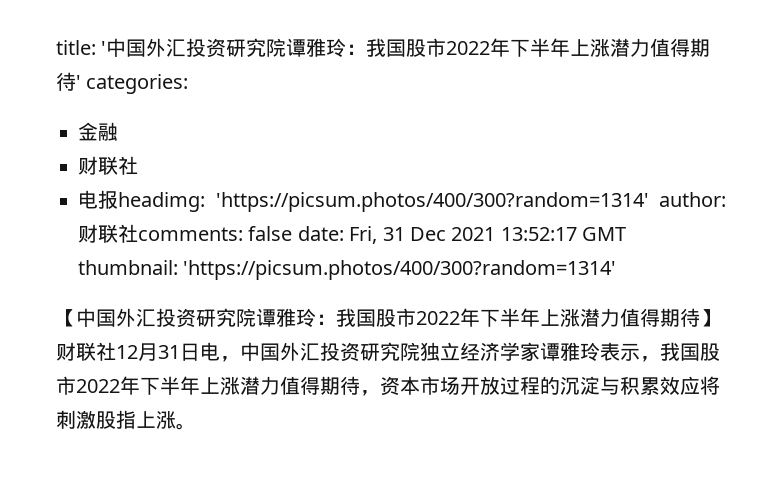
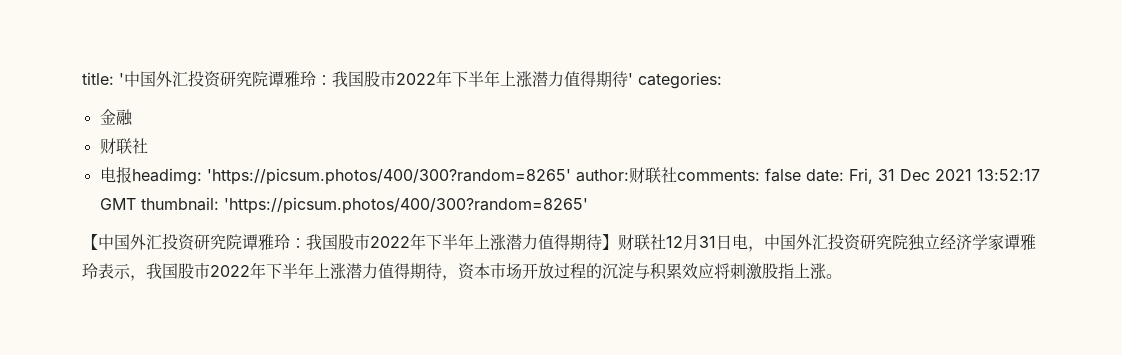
[215,192,649,212] 'https://picsum.photos/400/300?random=1314' -> [206,168,571,185] 'https://picsum.photos/400/300?random=8265'
[183,260,617,280] 'https://picsum.photos/400/300?random=1314' -> [223,197,588,214] 'https://picsum.photos/400/300?random=8265'

